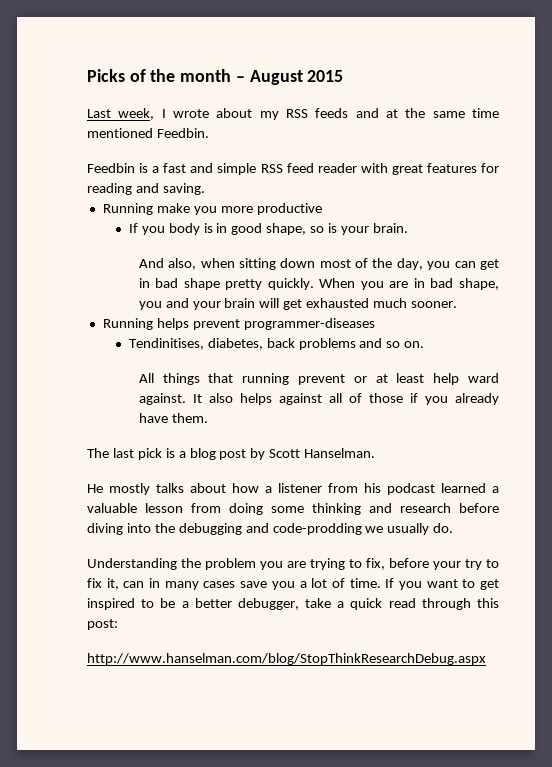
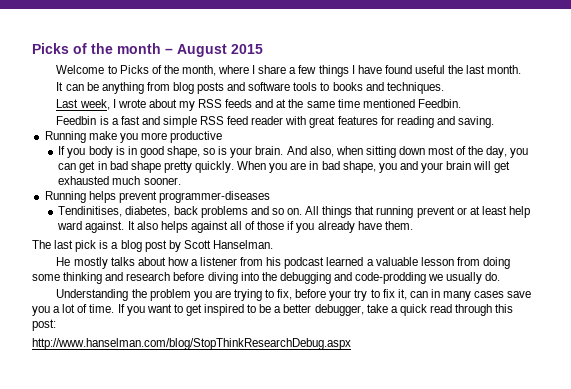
(344, 76) none -> [56,65,522,77] [56,82,444,94] // Welcome to Picks of the month, where I share a few things I have found useful the last month. // It can be anything from blog posts and software tools to books and techniques.
(408, 228) // -> (284, 150) none
(425, 344) // -> (302, 211) none

